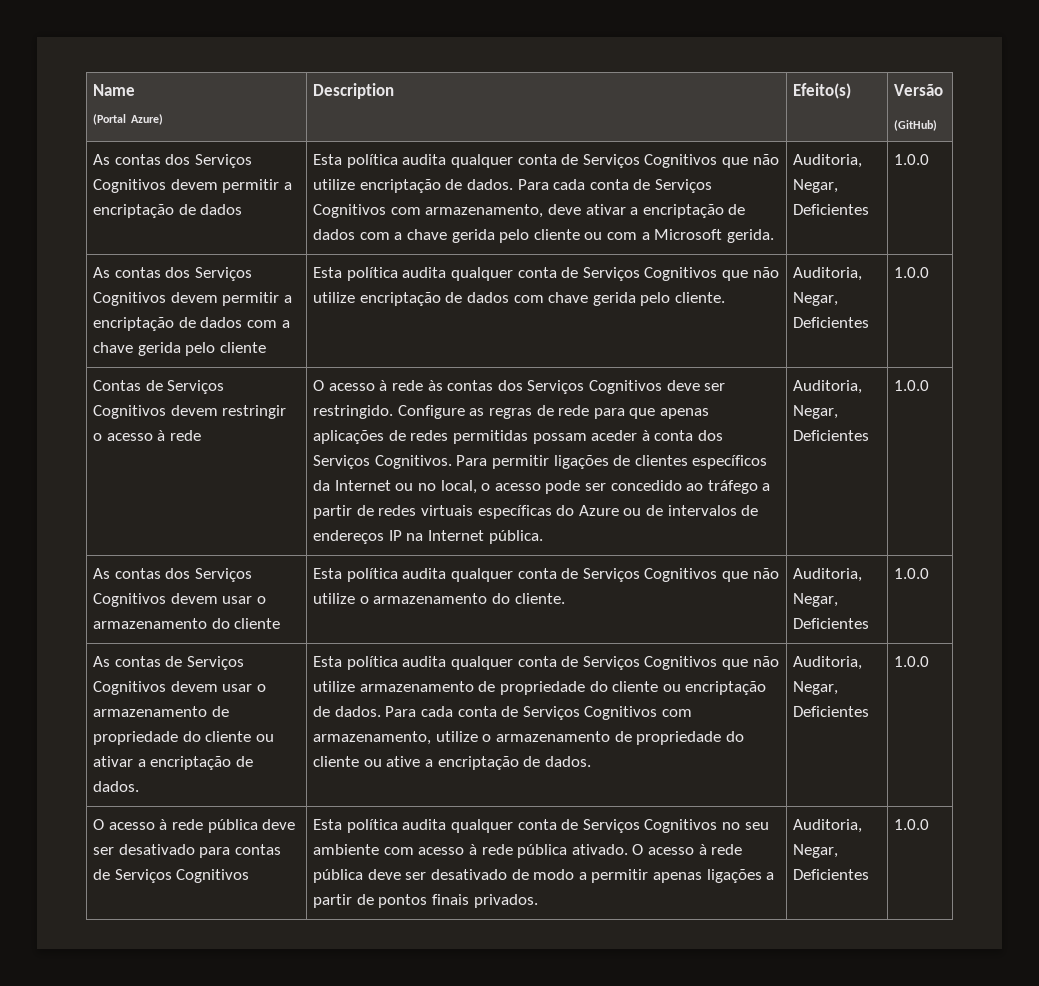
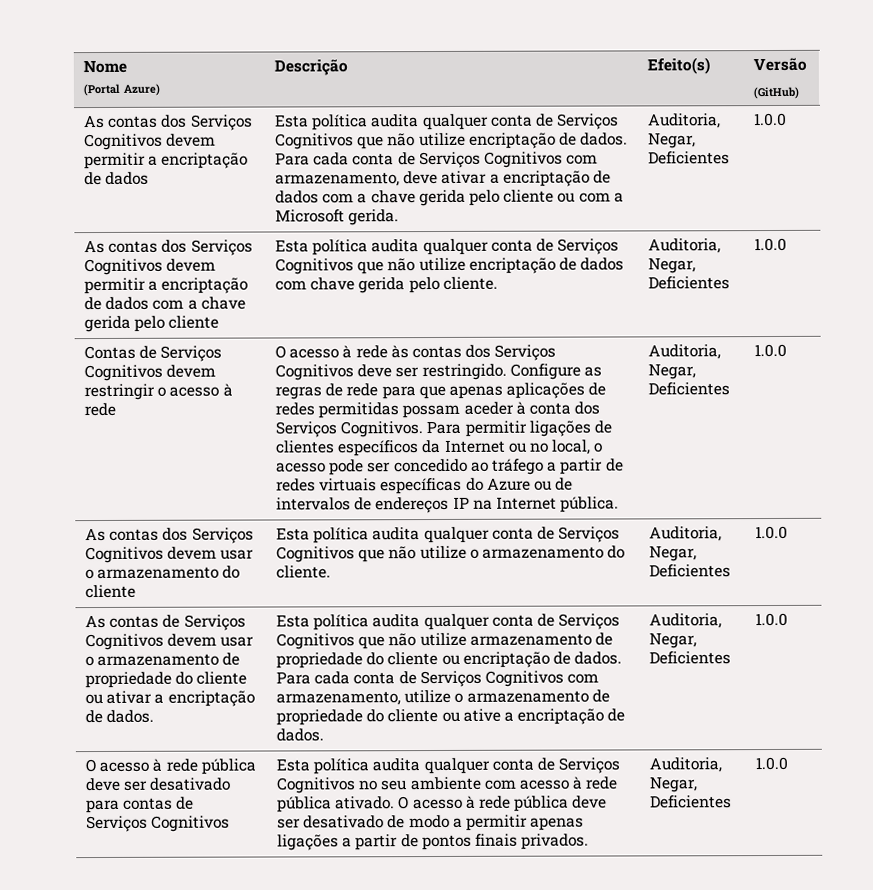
[93,84,136,96] Name -> [83,59,128,74] Nome
[313,83,395,99] Description -> [274,59,349,76] Descrição

